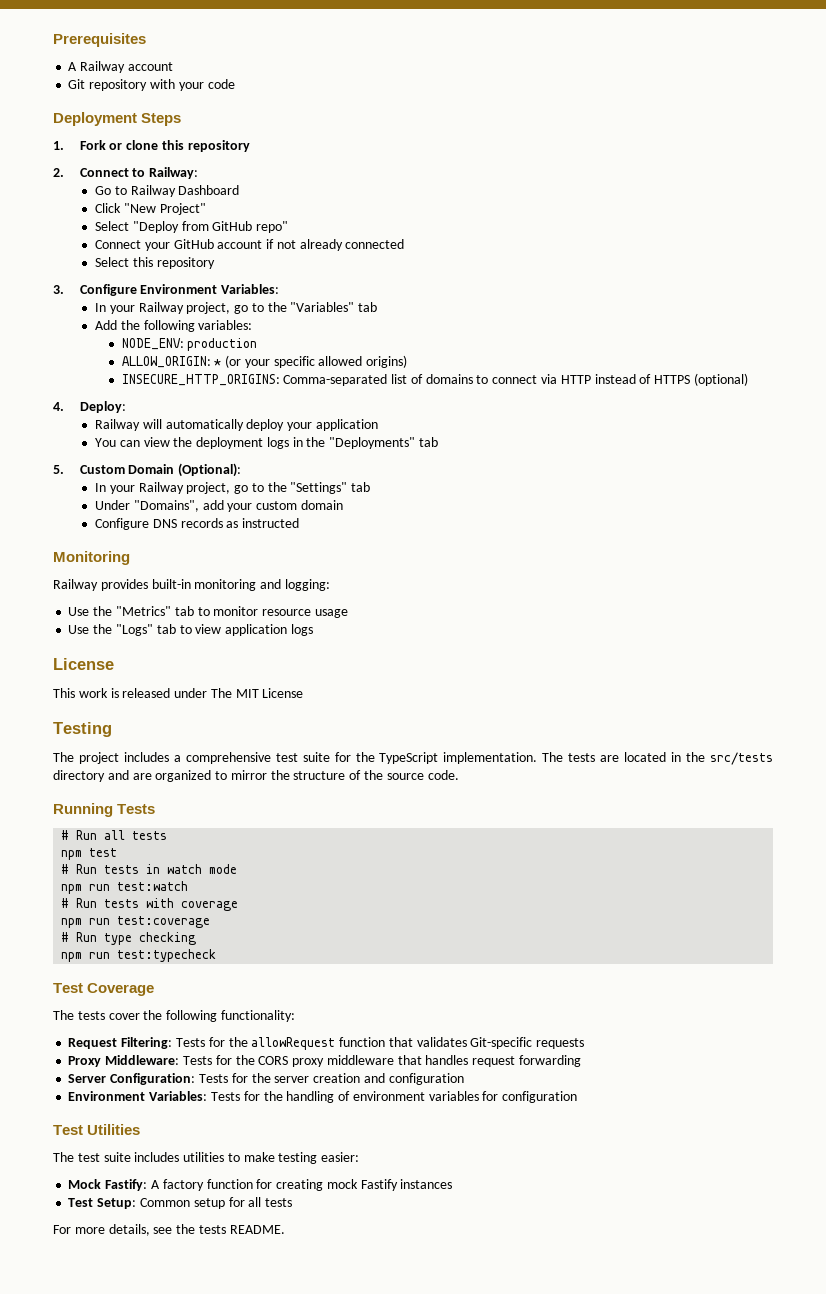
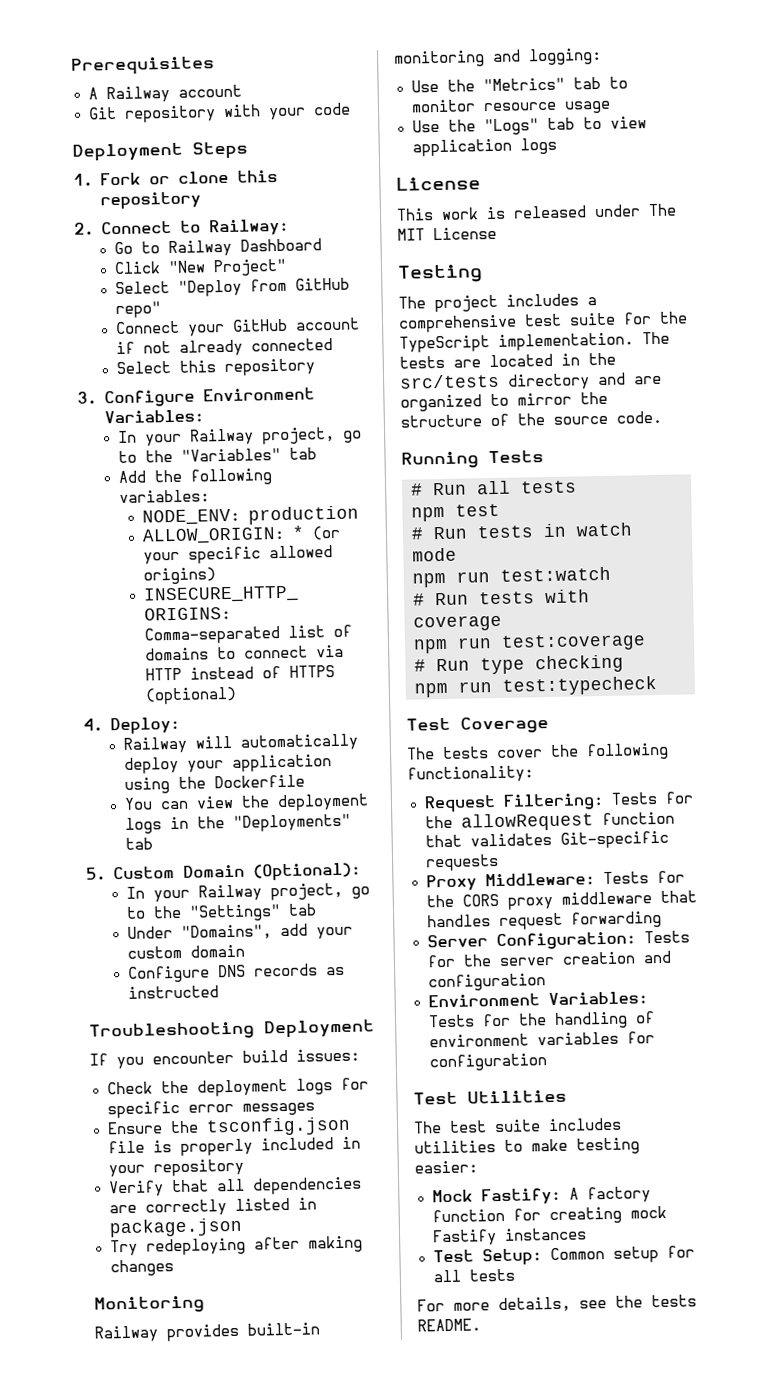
(378, 425) none -> [123,774,305,794] using the Dockerfile
(300, 523) none -> [89,1019,375,1041] [89,1048,360,1070] [106,1077,369,1097] [106,1100,315,1119] [106,1116,351,1137] [107,1136,361,1156] [107,1158,244,1178] [107,1176,362,1198] [108,1197,317,1217] [108,1217,243,1238] [109,1235,363,1257] [109,1259,174,1277] // Troubleshooting Deployment // If you encounter build issues: // Check the deployment logs for specific error messages // Ensure the tsconfig.json file is properly included in your repository // Verify that all dependencies are correctly listed in package.json // Try redeploying after making changes

